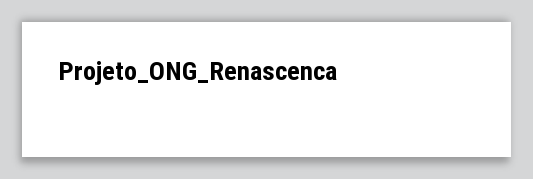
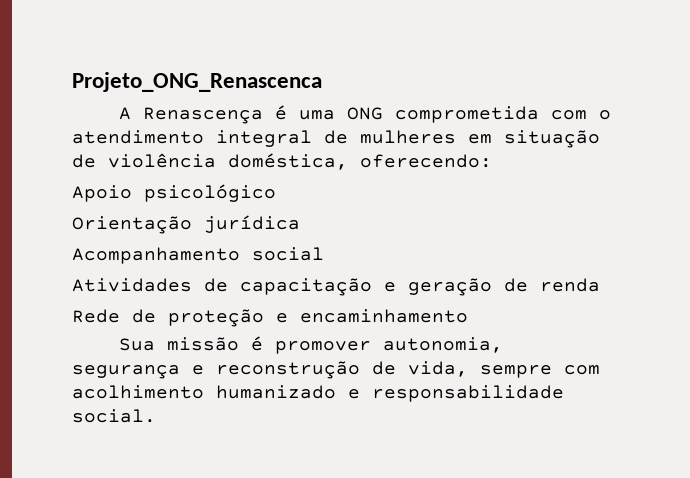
(337, 73) none -> [119,105,612,124] [72,130,600,148] [72,153,492,170] [72,184,276,202] [72,215,300,234] [72,247,324,264] [72,278,600,296] [72,309,468,327] [119,336,504,354] [72,361,600,379] [72,385,564,402] [72,409,156,423] // A Renascença é uma ONG comprometida com o atendimento integral de mulheres em situação de violência doméstica, oferecendo: // Apoio psicológico // Orientação jurídica // Acompanhamento social // Atividades de capacitação e geração de renda // Rede de proteção e encaminhamento // Sua missão é promover autonomia, segurança e reconstrução de vida, sempre com acolhimento humanizado e responsabilidade social.

